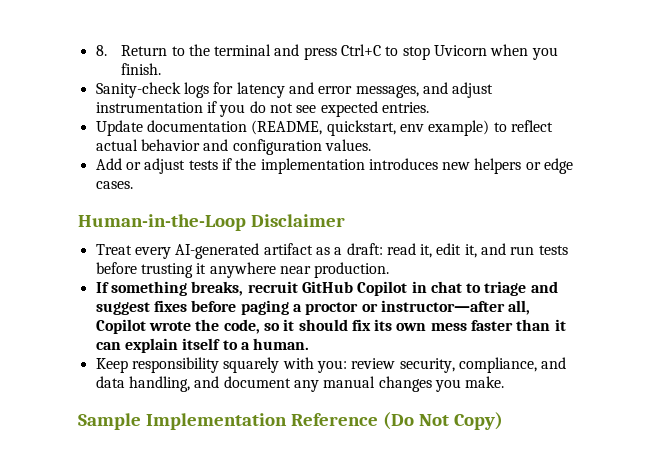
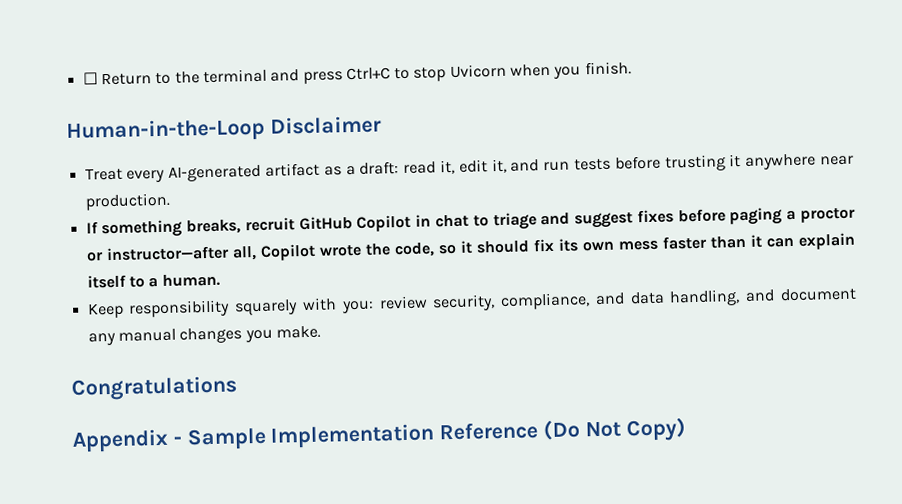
[95,45,107,56] 8. -> [82,72,98,85] ☐
[95,82,494,98] [95,101,429,117] [95,120,553,136] [95,139,371,155] [95,158,574,174] [95,181,133,189] // Sanity-check logs for latency and error messages, and adjust instrumentation if you do not see expected entries. // Update documentation (README, quickstart, env example) to reflect actual behavior and configuration values. // Add or adjust tests if the implementation introduces new helpers or edge cases. -> (632, 68) none
(505, 382) none -> [71,375,237,401] [72,428,182,453] Congratulations // Appendix -

